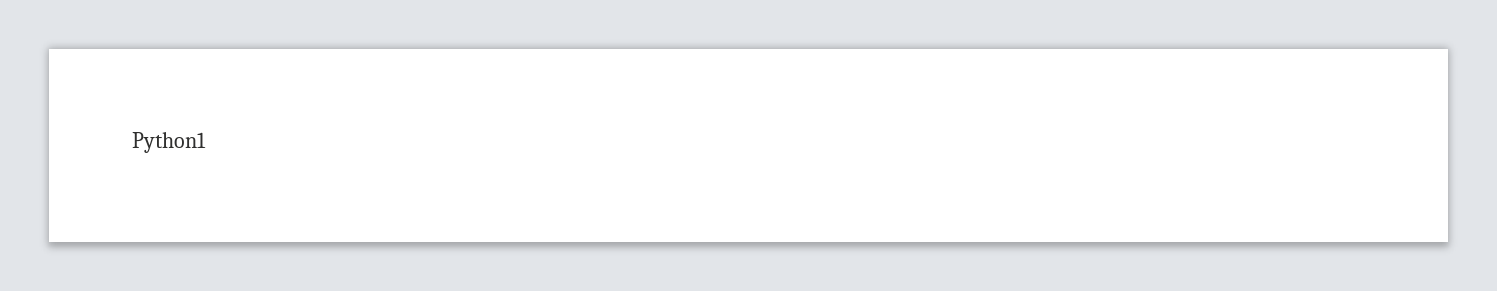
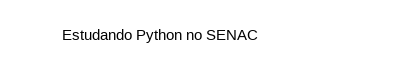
[132,132,206,153] Python1 -> [62,29,259,43] Estudando Python no SENAC

